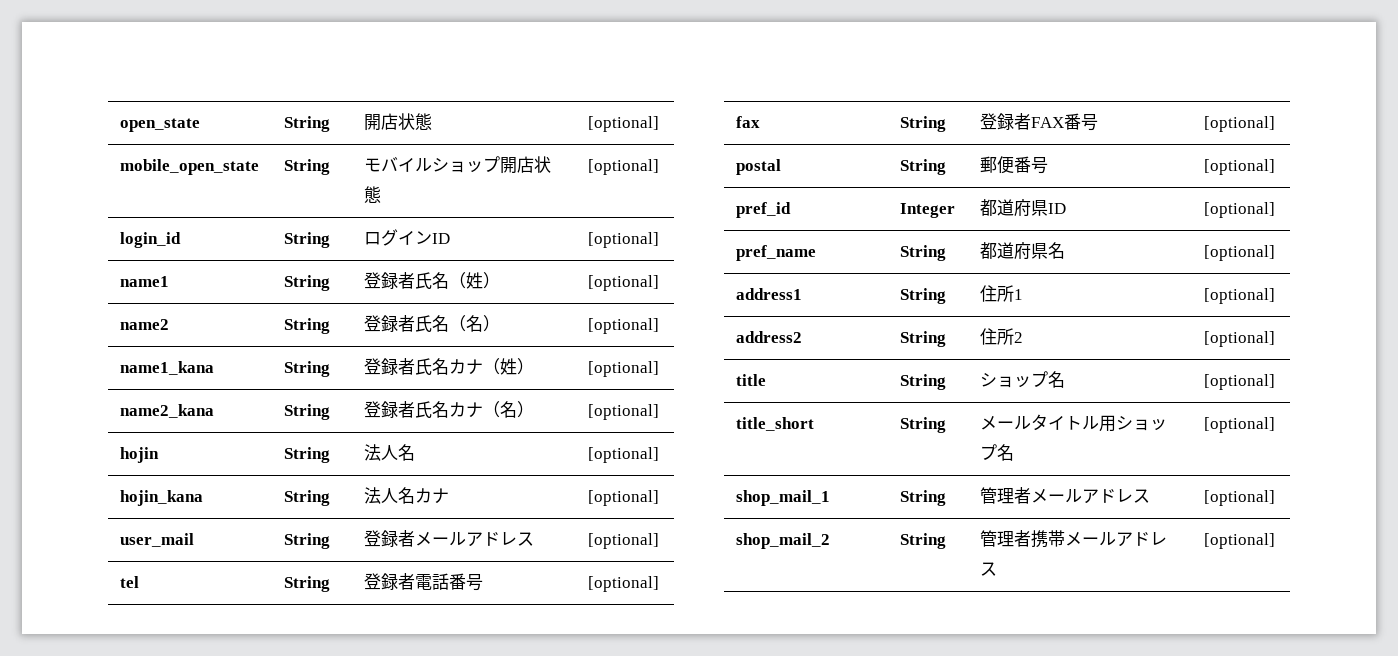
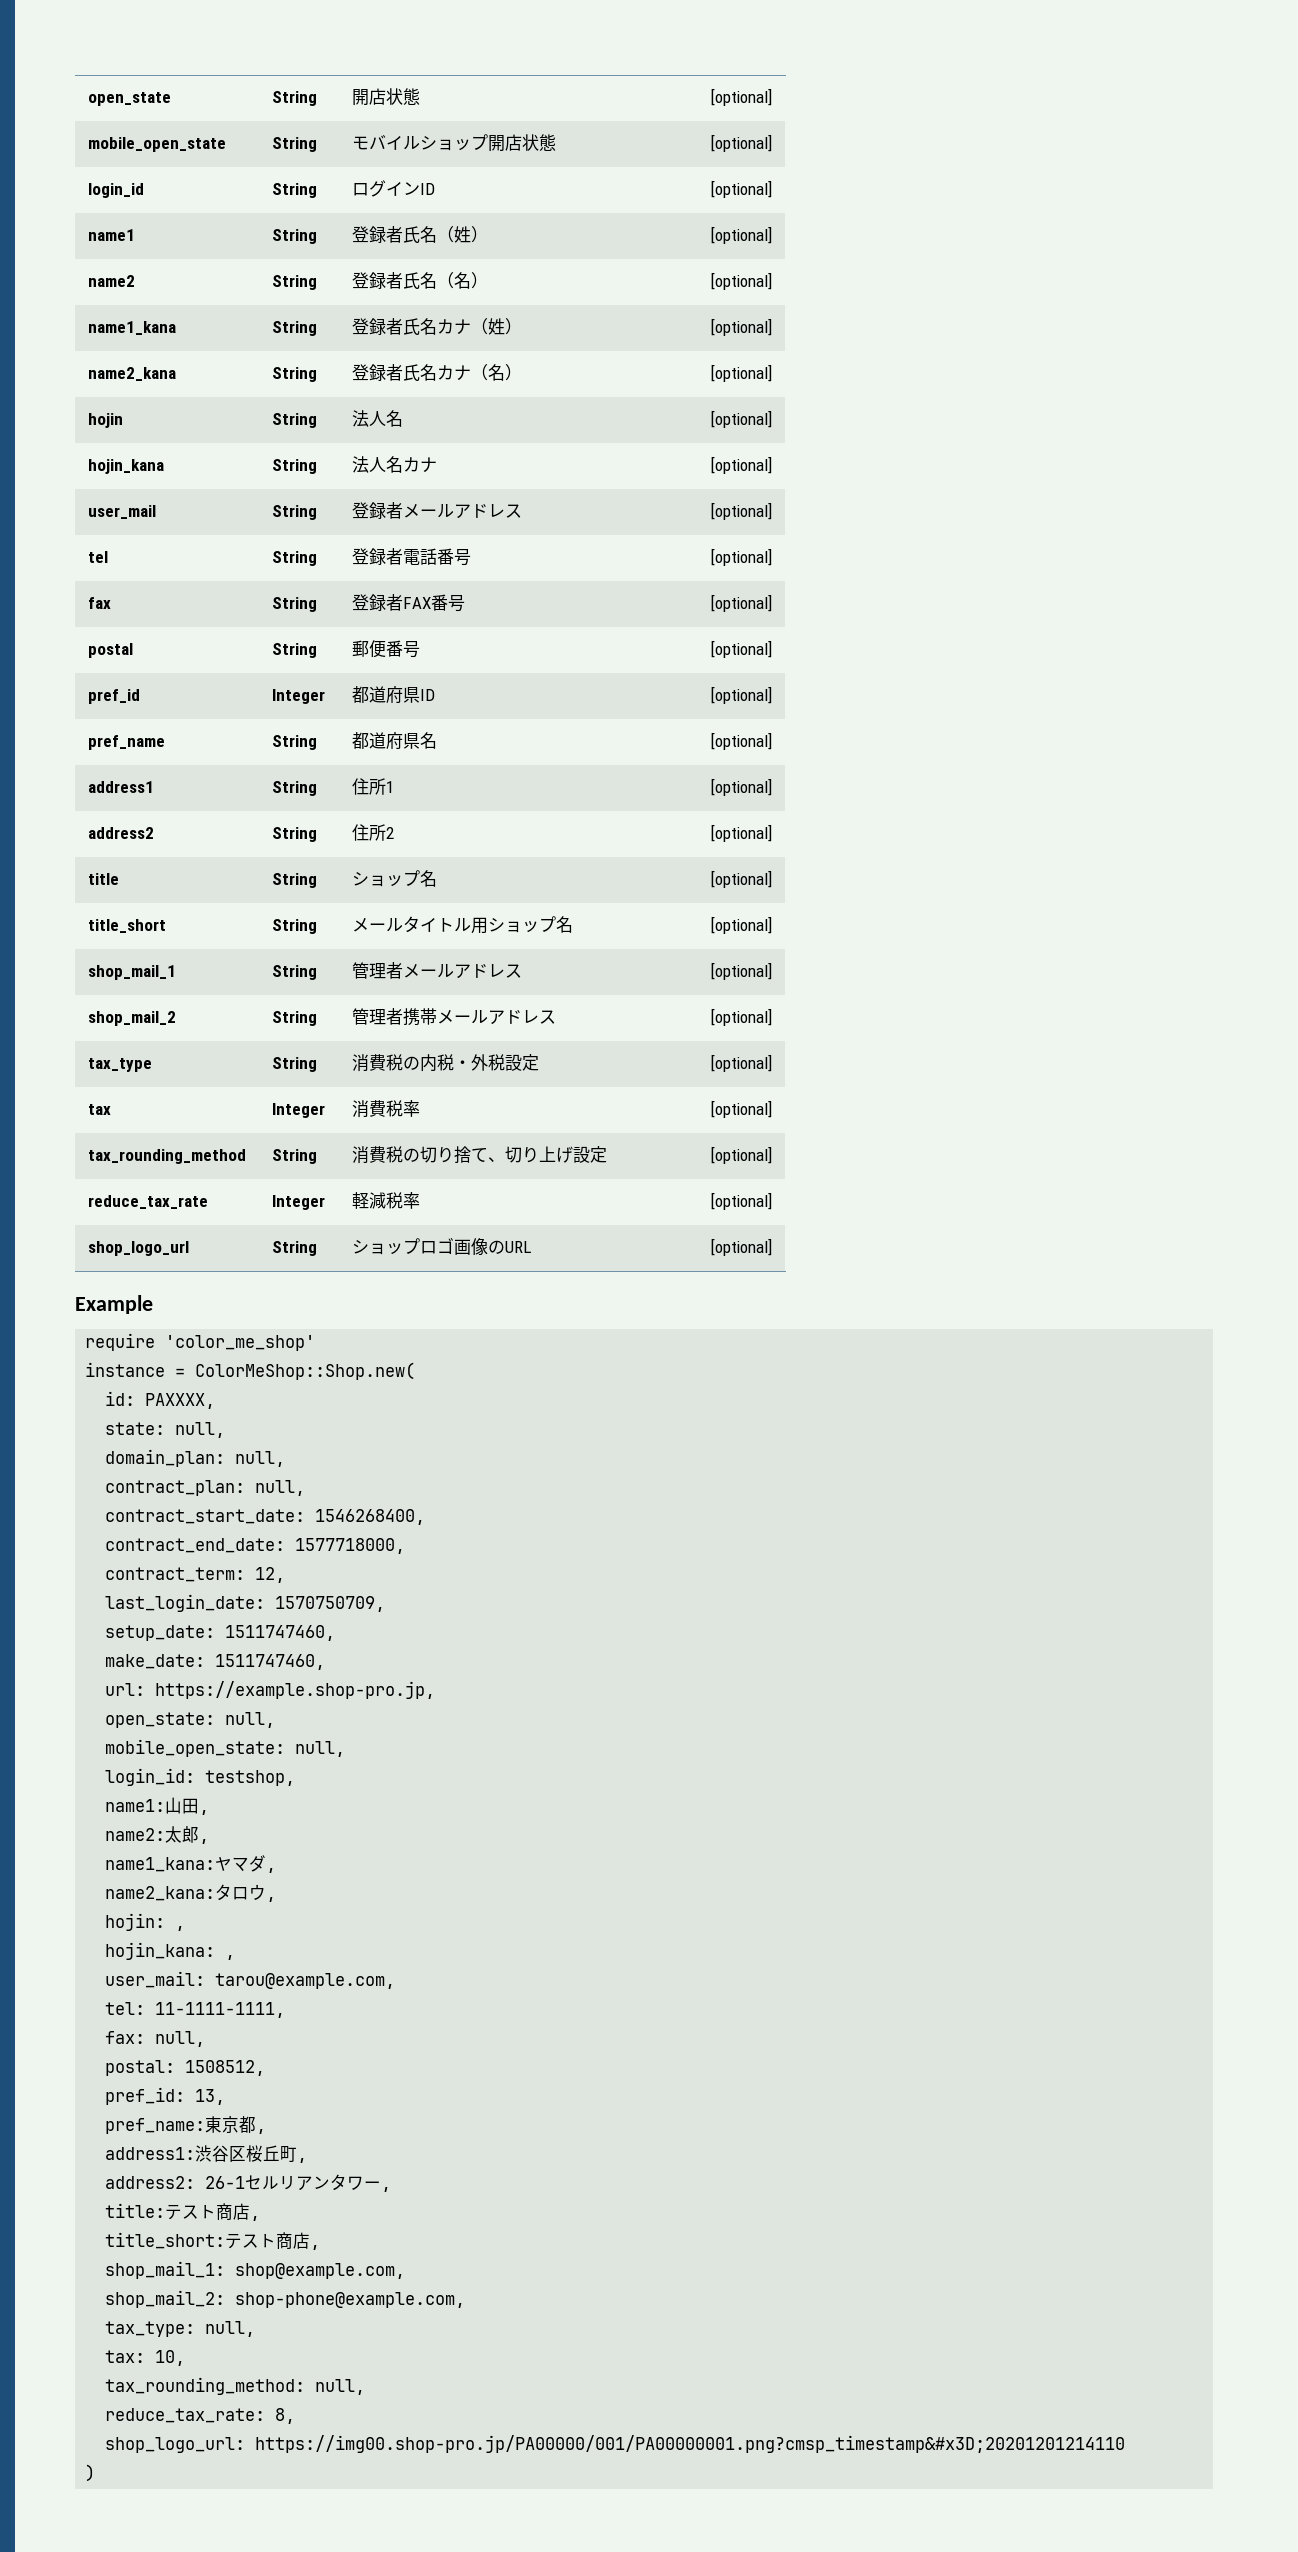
(1276, 541) none -> [87,1058,152,1072] [271,1057,317,1072] [351,1054,539,1072] [710,1054,772,1072] [87,1104,111,1115] [271,1103,325,1118] [351,1100,420,1118] [710,1100,772,1118] [87,1149,246,1164] [271,1149,317,1164] [351,1146,607,1164] [710,1146,772,1164] [87,1195,208,1209] [271,1195,325,1210] [351,1192,420,1209] [710,1192,772,1210] [87,1241,189,1256] [271,1241,317,1256] [351,1237,531,1255] [710,1238,772,1256] [75,1295,153,1314] [85,1333,316,1351] [85,1362,416,1380] [105,1391,216,1409] [105,1422,226,1438] [105,1449,286,1467] [105,1480,306,1496] [105,1509,426,1525] [105,1538,406,1554] [105,1567,286,1583] [105,1594,386,1612] [105,1625,336,1641] [105,1654,326,1670] [105,1681,436,1699] [105,1712,276,1728] [105,1739,346,1757] [105,1768,296,1786] [105,1797,210,1815] [105,1826,210,1844] [105,1855,277,1873] [105,1884,277,1902] [105,1913,186,1931] [105,1942,236,1960] [105,1971,396,1989] [105,2002,286,2018] [105,2031,206,2047] [105,2060,266,2076] [105,2087,226,2105] [105,2116,267,2134] [105,2145,308,2163] [105,2174,392,2192] [105,2203,261,2221] [105,2232,321,2250] [105,2261,406,2279] [105,2290,466,2308] [105,2321,256,2337] [105,2350,186,2366] [105,2377,366,2395] [105,2408,296,2424] [105,2435,1126,2453] [85,2464,96,2482] // tax_type | String | 消費税の内税・外税設定 | [optional] // tax | Integer | 消費税率 | [optional] // tax_rounding_method | String | 消費税の切り捨て、切り上げ設定 | [optional] // reduce_tax_rate | Integer | 軽減税率 | [optional] // shop_logo_url | String | ショップロゴ画像のURL | [optional] // Example // require 'color_me_shop' // instance = ColorMeShop::Shop.new( // id: PAXXXX, // state: null, // domain_plan: null, // contract_plan: null, // contract_start_date: 1546268400, // contract_end_date: 1577718000, // contract_term: 12, // last_login_date: 1570750709, // setup_date: 1511747460, // make_date: 1511747460, // url: https://example.shop-pro.jp, // open_state: null, // mobile_open_state: null, // login_id: testshop, // name1:山田, // name2:太郎, // name1_kana:ヤマダ, // name2_kana:タロウ, // hojin: , // hojin_kana: , // user_mail: tarou@example.com, // tel: 11-1111-1111, // fax: null, // postal: 1508512, // pref_id: 13, // pref_name:東京都, // address1:渋谷区桜丘町, // address2: 26-1セルリアンタワー, // title:テスト商店, // title_short:テスト商店, // shop_mail_1: shop@example.com, // shop_mail_2: shop-phone@example.com, // tax_type: null, // tax: 10, // tax_rounding_method: null, // reduce_tax_rate: 8, // shop_logo_url: https://img00.shop-pro.jp/PA00000/001/PA00000001.png?cmsp_timestamp&#x3D;20201201214110 // )

